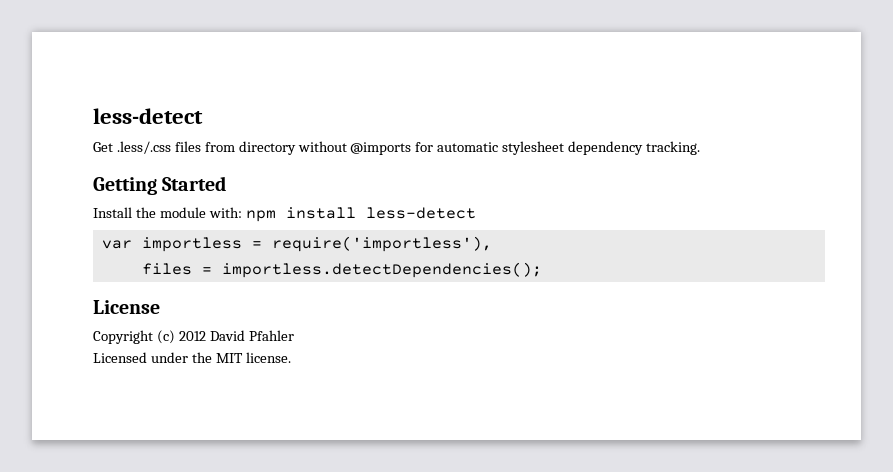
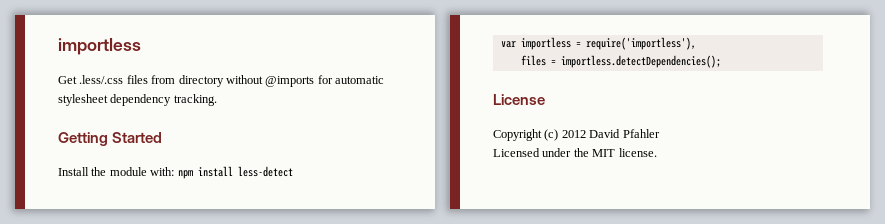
[93,108,203,124] less-detect -> [58,38,141,55] importless

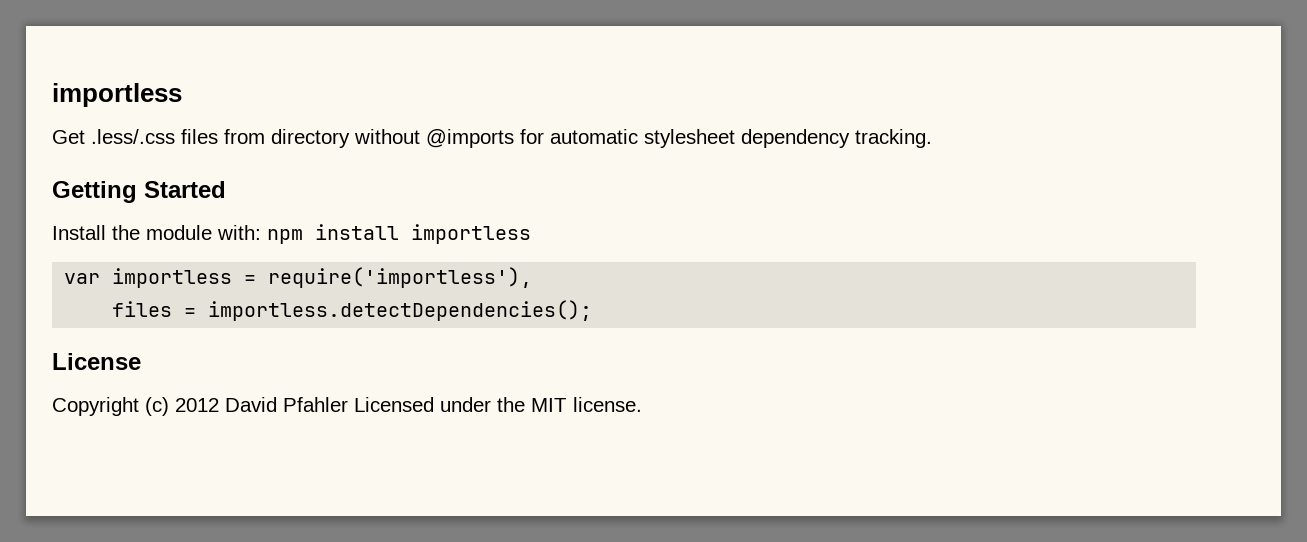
[237,166,293,177] less-detect -> [411,224,531,244] importless
(660, 133) // -> (348, 404) none

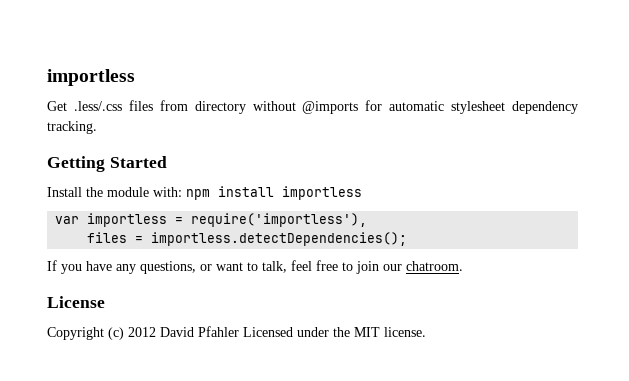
(593, 310) none -> [47,260,463,274] // If you have any questions, or want to talk, feel free to join our chatroom.

